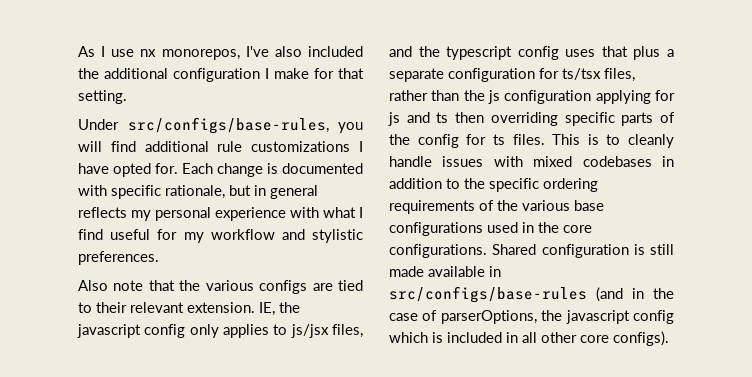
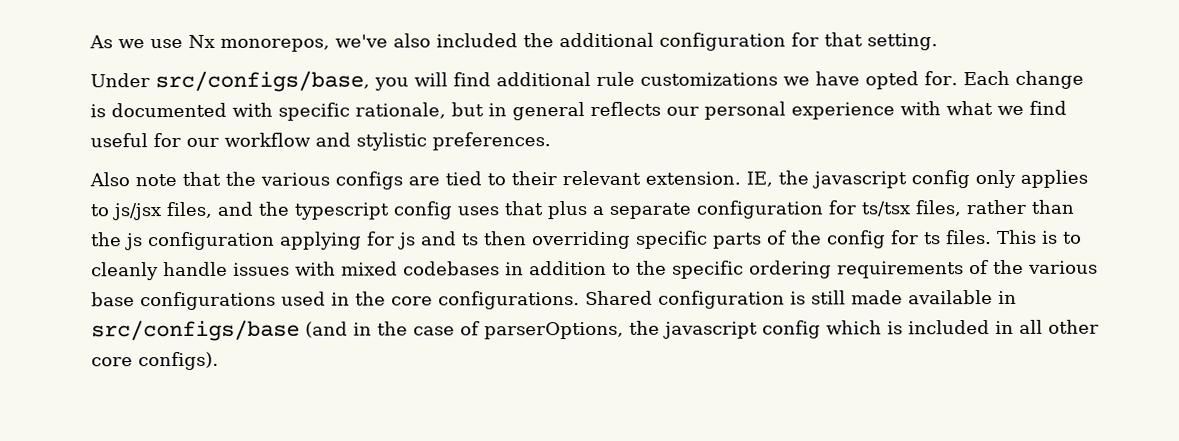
[101,46,269,60] I use nx monorepos, I've -> [118,34,388,52] we use Nx monorepos, we've
[265,68,309,79] I make -> (786, 41) none
[127,117,329,134] src/configs/base-rules, -> [155,70,370,93] src/configs/base,
[359,141,364,152] I -> [783,76,810,86] we
[131,210,151,221] my -> [666,106,699,116] our
[359,207,363,218] I -> [997,105,1024,116] we
[183,232,204,243] my -> [186,137,219,147] our
[389,286,587,303] src/configs/base-rules -> [91,319,300,342] src/configs/base

